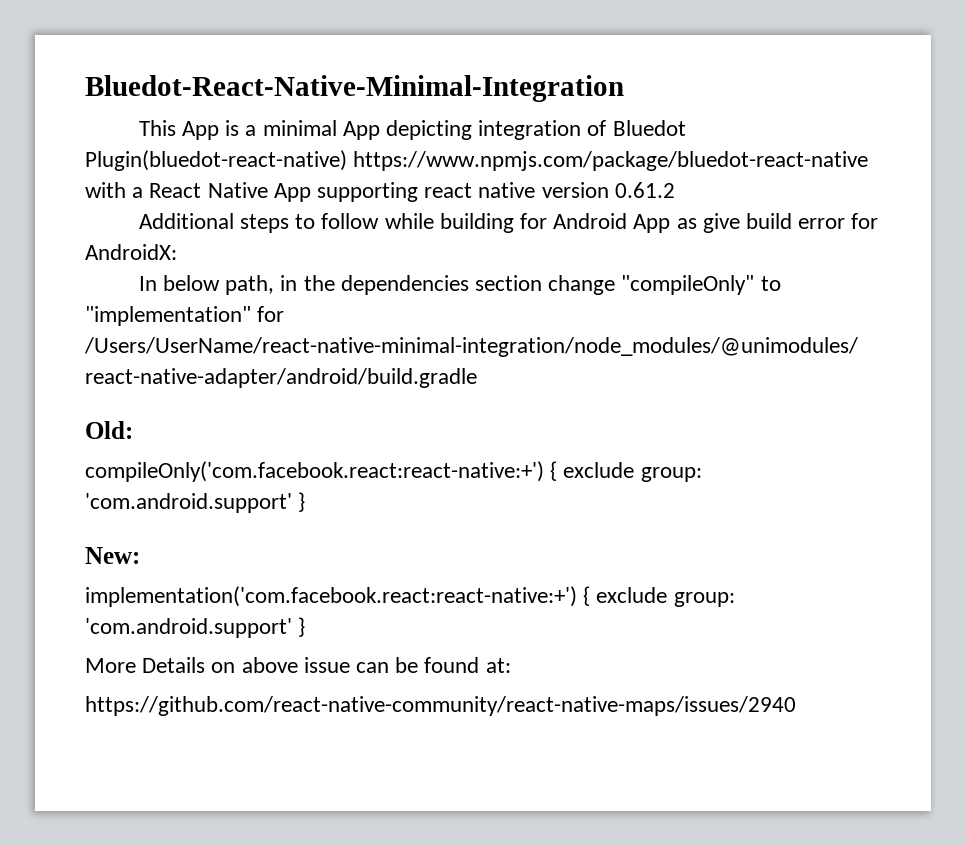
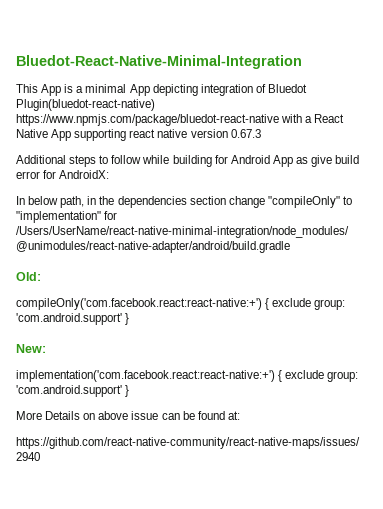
[614,182,675,198] 0.61.2 -> [230,129,261,138] 0.67.3

